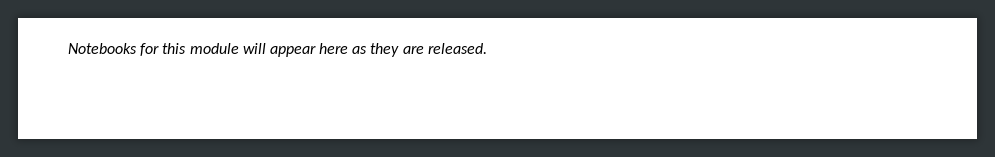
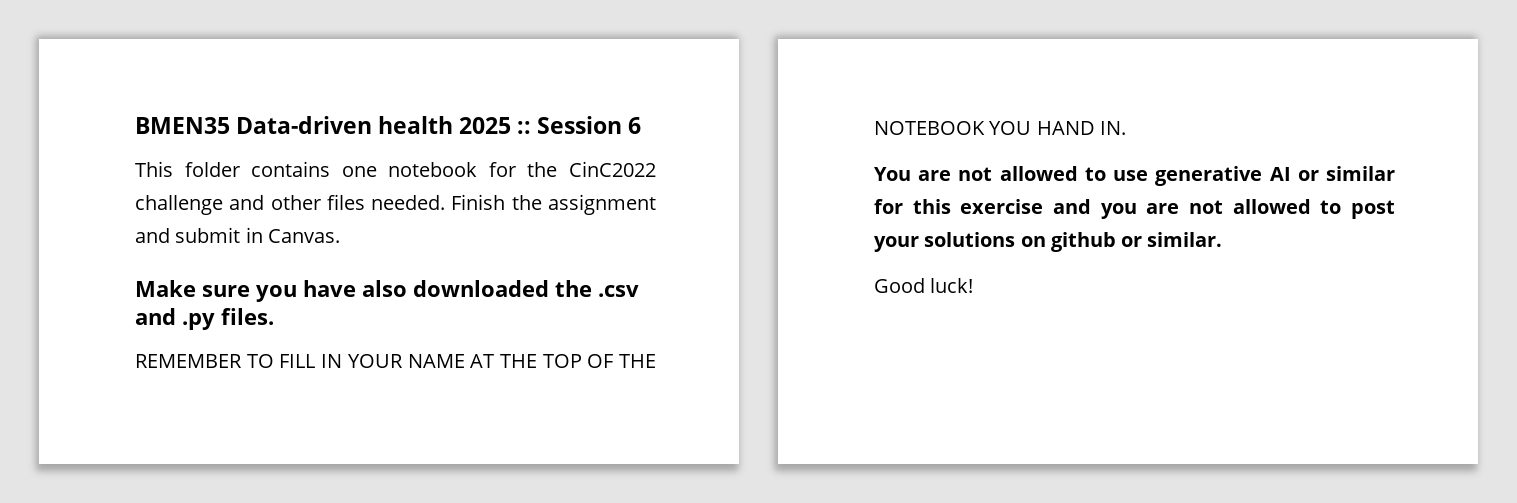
[68,43,487,57] Notebooks for this module will appear here as they are released. -> [135,116,642,134] [135,161,656,177] [135,194,656,215] [135,227,340,243] [135,280,639,302] [135,308,274,330] [135,354,657,368] [874,121,1126,135] [874,166,1395,186] [874,199,1395,219] [874,232,1223,252] [874,278,974,293] BMEN35 Data-driven health 2025 :: Session 6 // This folder contains one notebook for the CinC2022 challenge and other files needed. Finish the assignment and submit in Canvas. // Make sure you have also downloaded the .csv and .py files. // REMEMBER TO FILL IN YOUR NAME AT THE TOP OF THE NOTEBOOK YOU HAND IN. // You are not allowed to use generative AI or similar for this exercise and you are not allowed to post your solutions on github or similar. // Good luck!

